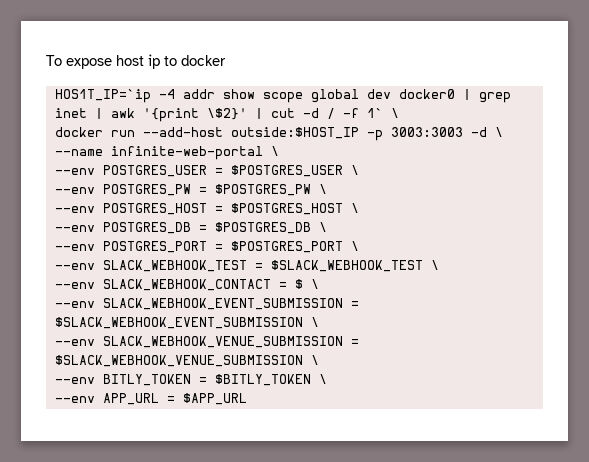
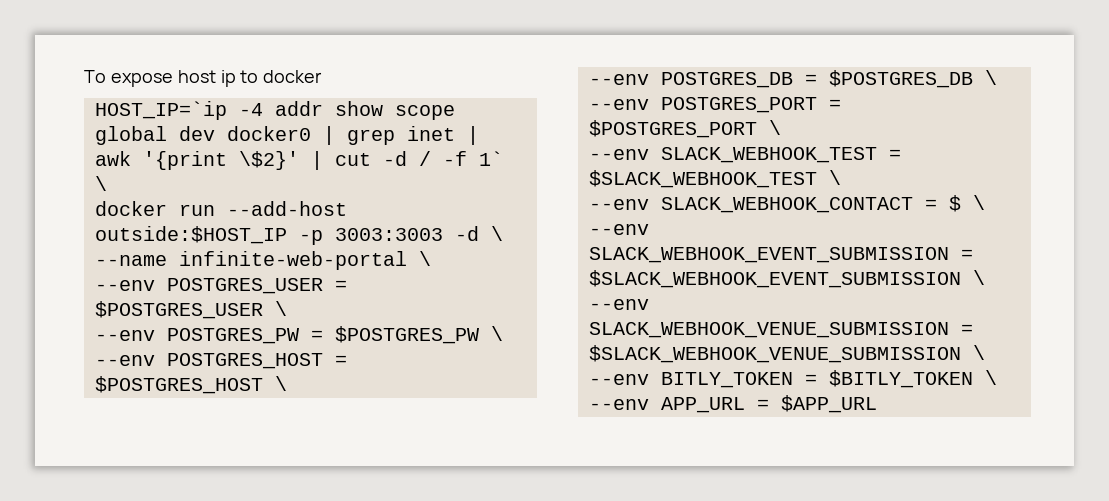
[54,89,151,103] HOS1T_IP=`ip -> [94,101,227,120] HOST_IP=`ip

